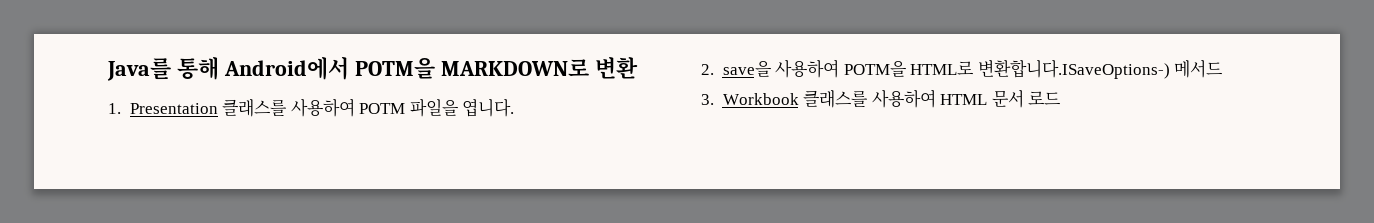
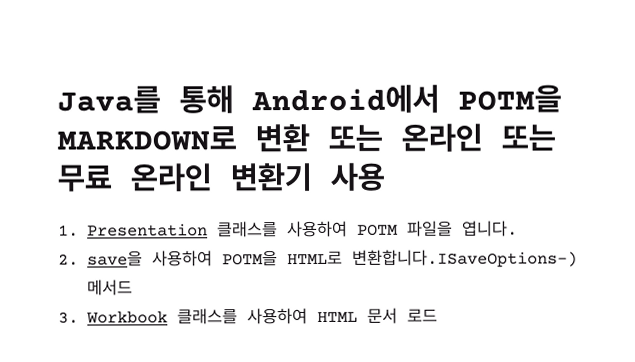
(638, 68) none -> [328,123,556,152] [57,162,386,192] 또는 온라인 또는 무료 온라인 변환기 사용

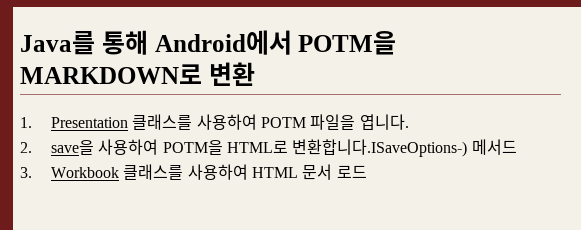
[328,123,556,152] [57,162,386,192] 또는 온라인 또는 무료 온라인 변환기 사용 -> (255, 74) none

